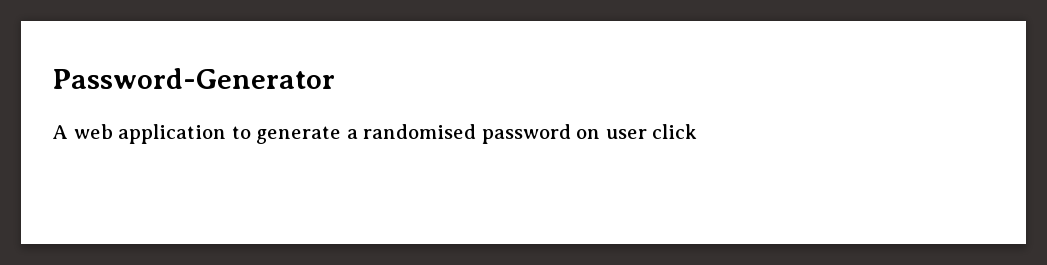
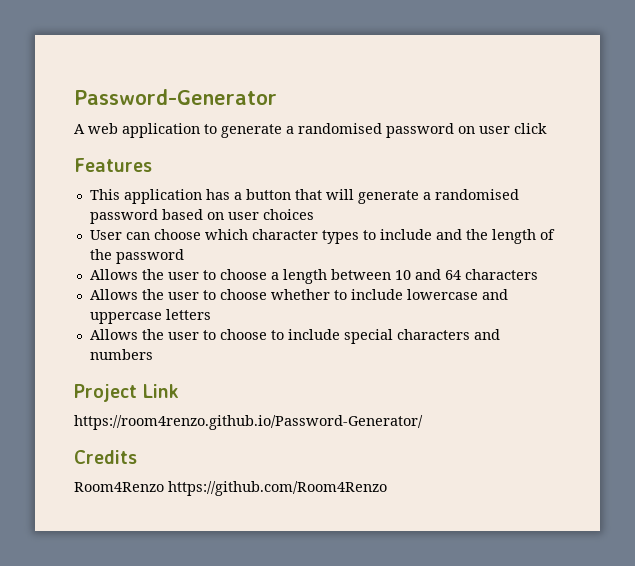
(698, 131) none -> [74,158,152,172] [89,189,519,204] [89,209,314,224] [89,229,555,244] [89,249,184,264] [89,269,538,284] [89,289,508,300] [89,309,211,324] [89,329,500,344] [89,349,153,360] [74,384,179,402] [74,415,423,430] [74,450,137,464] [74,481,387,496] // Features // This application has a button that will generate a randomised password based on user choices // User can choose which character types to include and the length of the password // Allows the user to choose a length between 10 and 64 characters // Allows the user to choose whether to include lowercase and uppercase letters // Allows the user to choose to include special characters and numbers // Project Link // https://room4renzo.github.io/Password-Generator/ // Credits // Room4Renzo https://github.com/Room4Renzo

